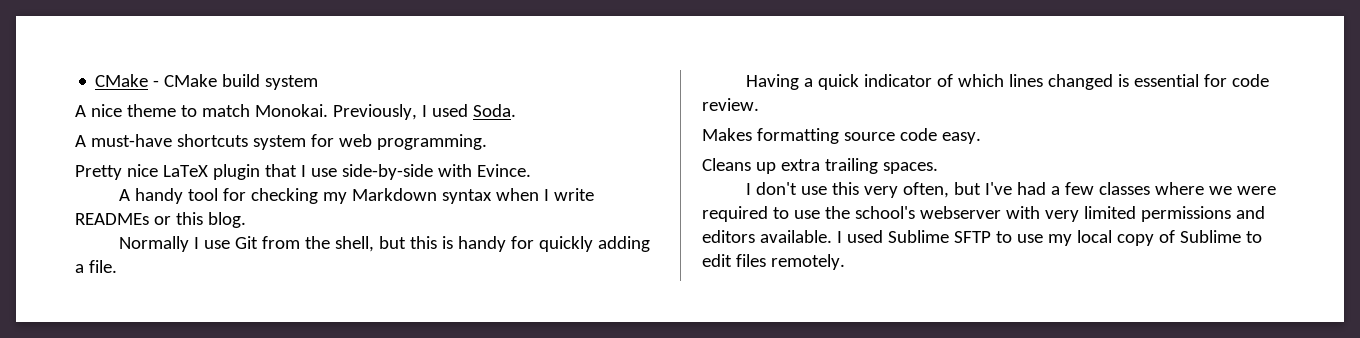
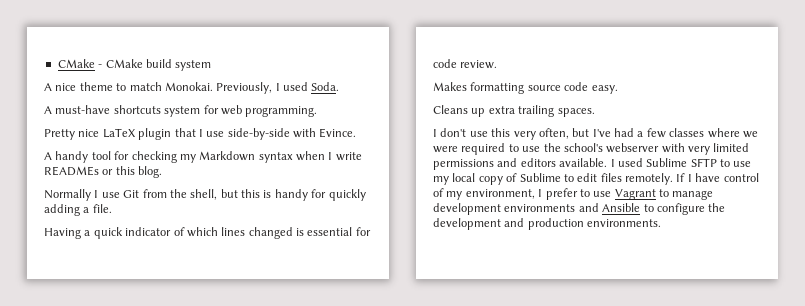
(845, 262) none -> [676,173,759,182] [433,188,714,200] [433,203,726,215] [433,218,662,230] If I have control of my environment, I prefer to use Vagrant to manage development environments and Ansible to configure the development and production environments.

